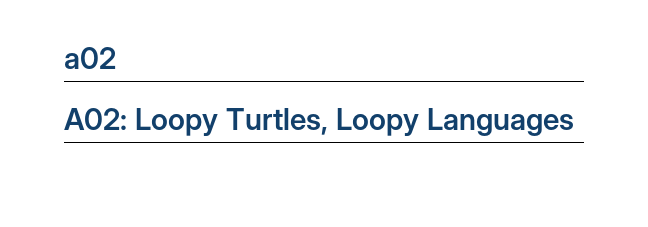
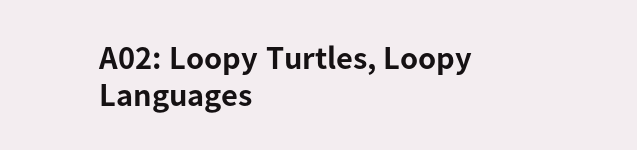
[64,47,116,69] a02 // -> (98, 58) none

